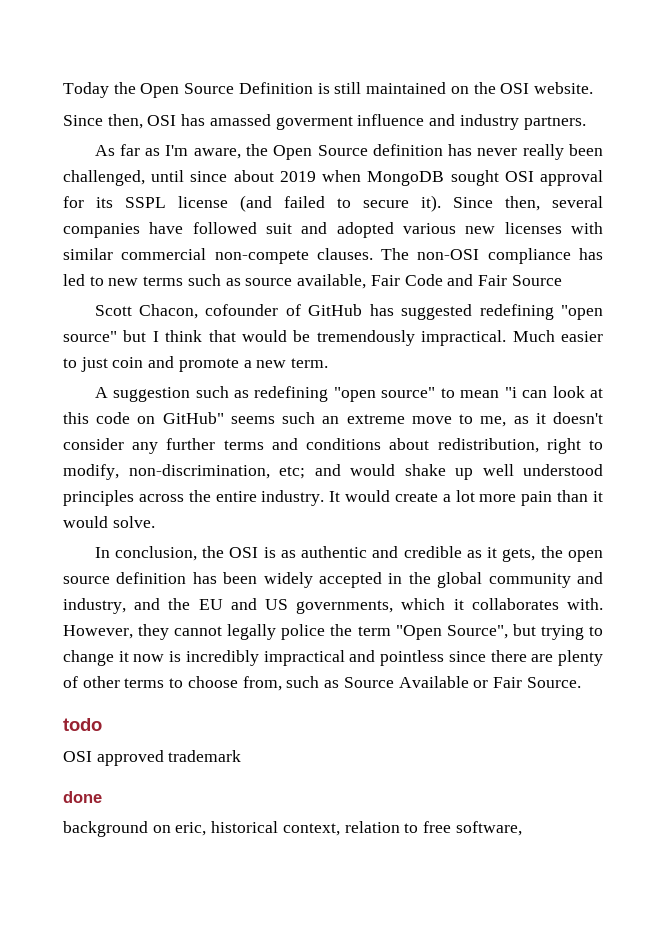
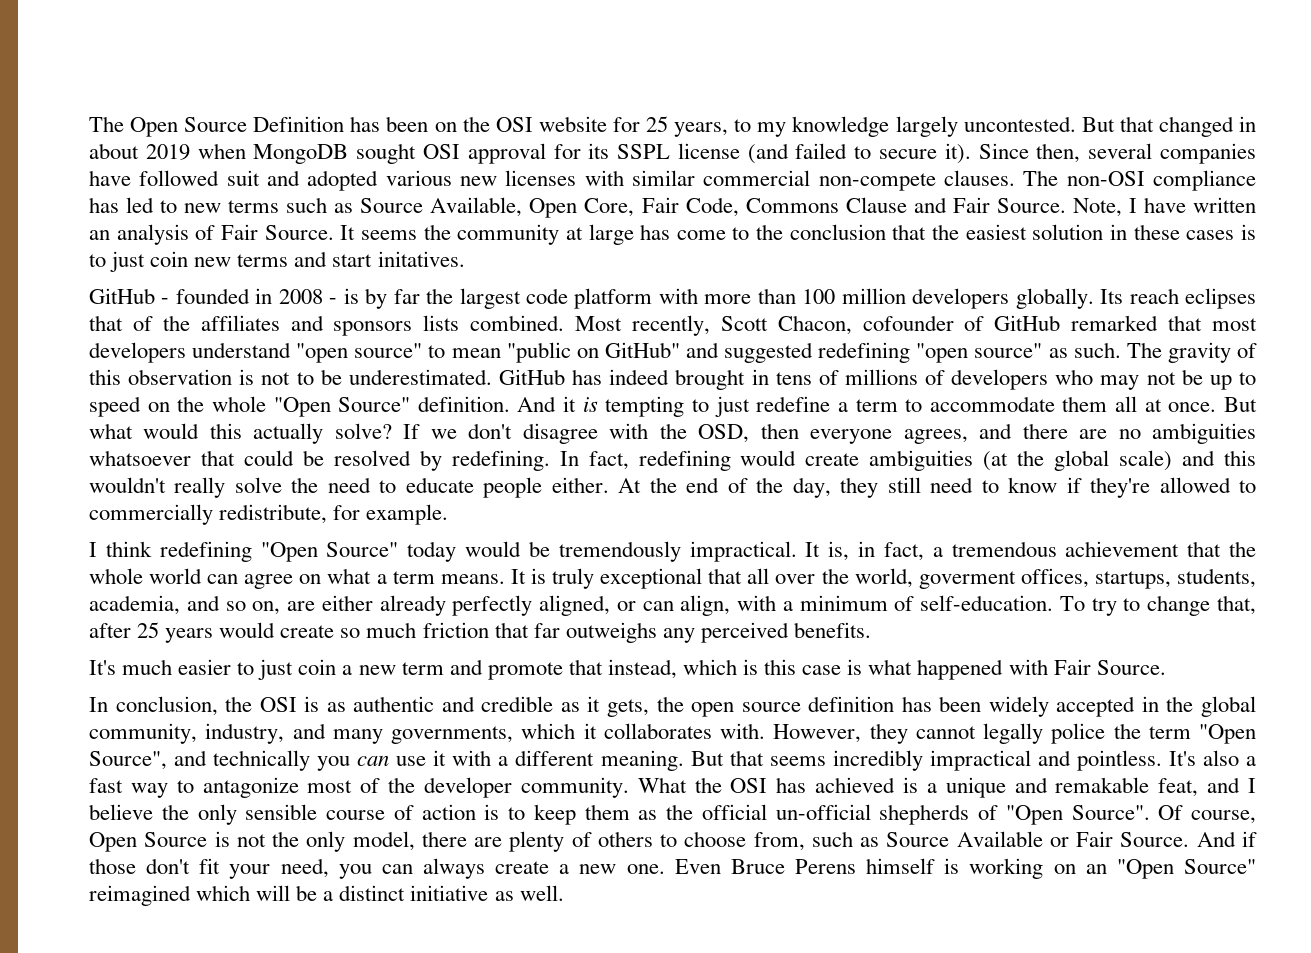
[63,82,136,98] Today the -> [89,116,124,132] The
[317,82,593,94] [63,114,586,130] [94,144,603,160] [63,170,228,186] is still maintained on the OSI website. // Since then, OSI has amassed goverment influence and industry partners. // As far as I'm aware, the Open Source definition has never really been challenged, until since -> [350,116,1256,137] has been on the OSI website for 25 years, to my knowledge largely uncontested. But that changed in
[245,274,562,289] source available, Fair Code and Fair Source // -> [360,197,1256,218] [89,224,1257,245] [89,251,465,272] [89,288,1257,309] [89,315,710,336] Source Available, Open Core, Fair Code, Commons Clause and Fair Source. Note, I have written an analysis of Fair Source. It seems the community at large has come to the conclusion that the easiest solution in these cases is to just coin new terms and start initatives. // GitHub - founded in 2008 - is by far the largest code platform with more than 100 million developers globally. Its reach eclipses that of the affiliates and sponsors lists combined. Most recently,
[369,304,603,320] [63,330,603,346] [63,356,329,372] [94,386,603,402] [63,412,603,427] [63,438,603,454] [63,464,603,480] [63,490,604,506] [63,516,155,528] has suggested redefining "open source" but I think that would be tremendously impractical. Much easier to just coin and promote a new term. // A suggestion such as redefining "open source" to mean "i can look at this code on GitHub" seems such an extreme move to me, as it doesn't consider any further terms and conditions about redistribution, right to modify, non-discrimination, etc; and would shake up well understood principles across the entire industry. It would create a lot more pain than it would solve. -> [1071,315,1257,331] [89,342,1257,363] [89,369,1257,390] [89,396,1258,417] [89,423,1257,444] [89,450,1256,471] [89,477,1257,498] [89,504,449,525] [89,541,1256,562] [89,568,1256,589] [89,595,1257,616] [89,622,871,643] [89,659,1166,680] remarked that most developers understand "open source" to mean "public on GitHub" and suggested redefining "open source" as such. The gravity of this observation is not to be underestimated. GitHub has indeed brought in tens of millions of developers who may not be up to speed on the whole "Open Source" definition. And it is tempting to just redefine a term to accommodate them all at once. But what would this actually solve? If we don't disagree with the OSD, then everyone agrees, and there are no ambiguities whatsoever that could be resolved by redefining. In fact, redefining would create ambiguities (at the global scale) and this wouldn't really solve the need to educate people either. At the end of the day, they still need to know if they're allowed to commercially redistribute, for example. // I think redefining "Open Source" today would be tremendously impractical. It is, in fact, a tremendous achievement that the whole world can agree on what a term means. It is truly exceptional that all over the world, goverment offices, startups, students, academia, and so on, are either already perfectly aligned, or can align, with a minimum of self-education. To try to change that, after 25 years would create so much friction that far outweighs any perceived benefits. // It's much easier to just coin a new term and promote that instead, which is this case is what happened with Fair Source.
[488,572,603,588] [63,598,288,614] community and industry, and the EU and US -> [89,723,383,744] community, industry, and many
[512,624,603,640] [63,650,486,666] but trying to change it now is incredibly impractical and pointless since -> [174,750,1256,771] [89,777,1257,798] [89,804,1256,825] [89,831,415,852] and technically you can use it with a different meaning. But that seems incredibly impractical and pointless. It's also a fast way to antagonize most of the developer community. What the OSI has achieved is a unique and remakable feat, and I believe the only sensible course of action is to keep them as the official un-official shepherds of "Open Source". Of course, Open Source is not the only model,
[82,676,165,688] other terms -> [597,831,653,847] others
[63,718,102,731] [63,750,242,766] [63,791,102,803] [63,821,522,837] // todo // OSI approved trademark // done // background on eric, historical context, relation to free software, -> [1196,831,1257,847] [89,858,1256,879] [89,885,564,906] And if those don't fit your need, you can always create a new one. Even Bruce Perens himself is working on an "Open Source" reimagined which will be a distinct initiative as well.

